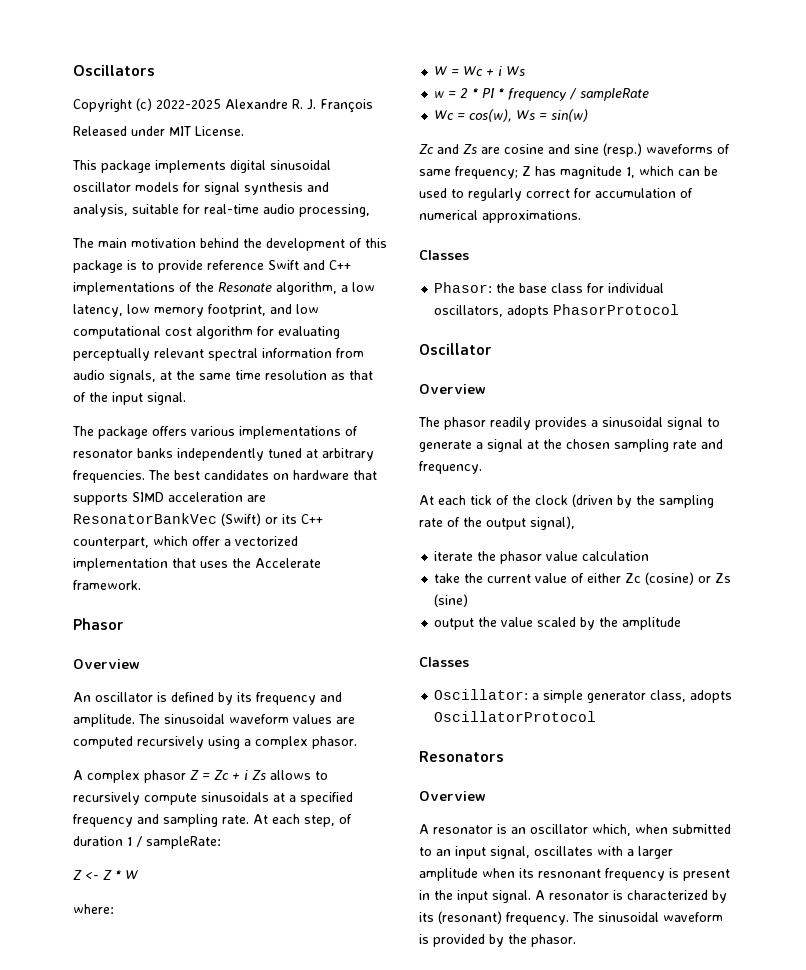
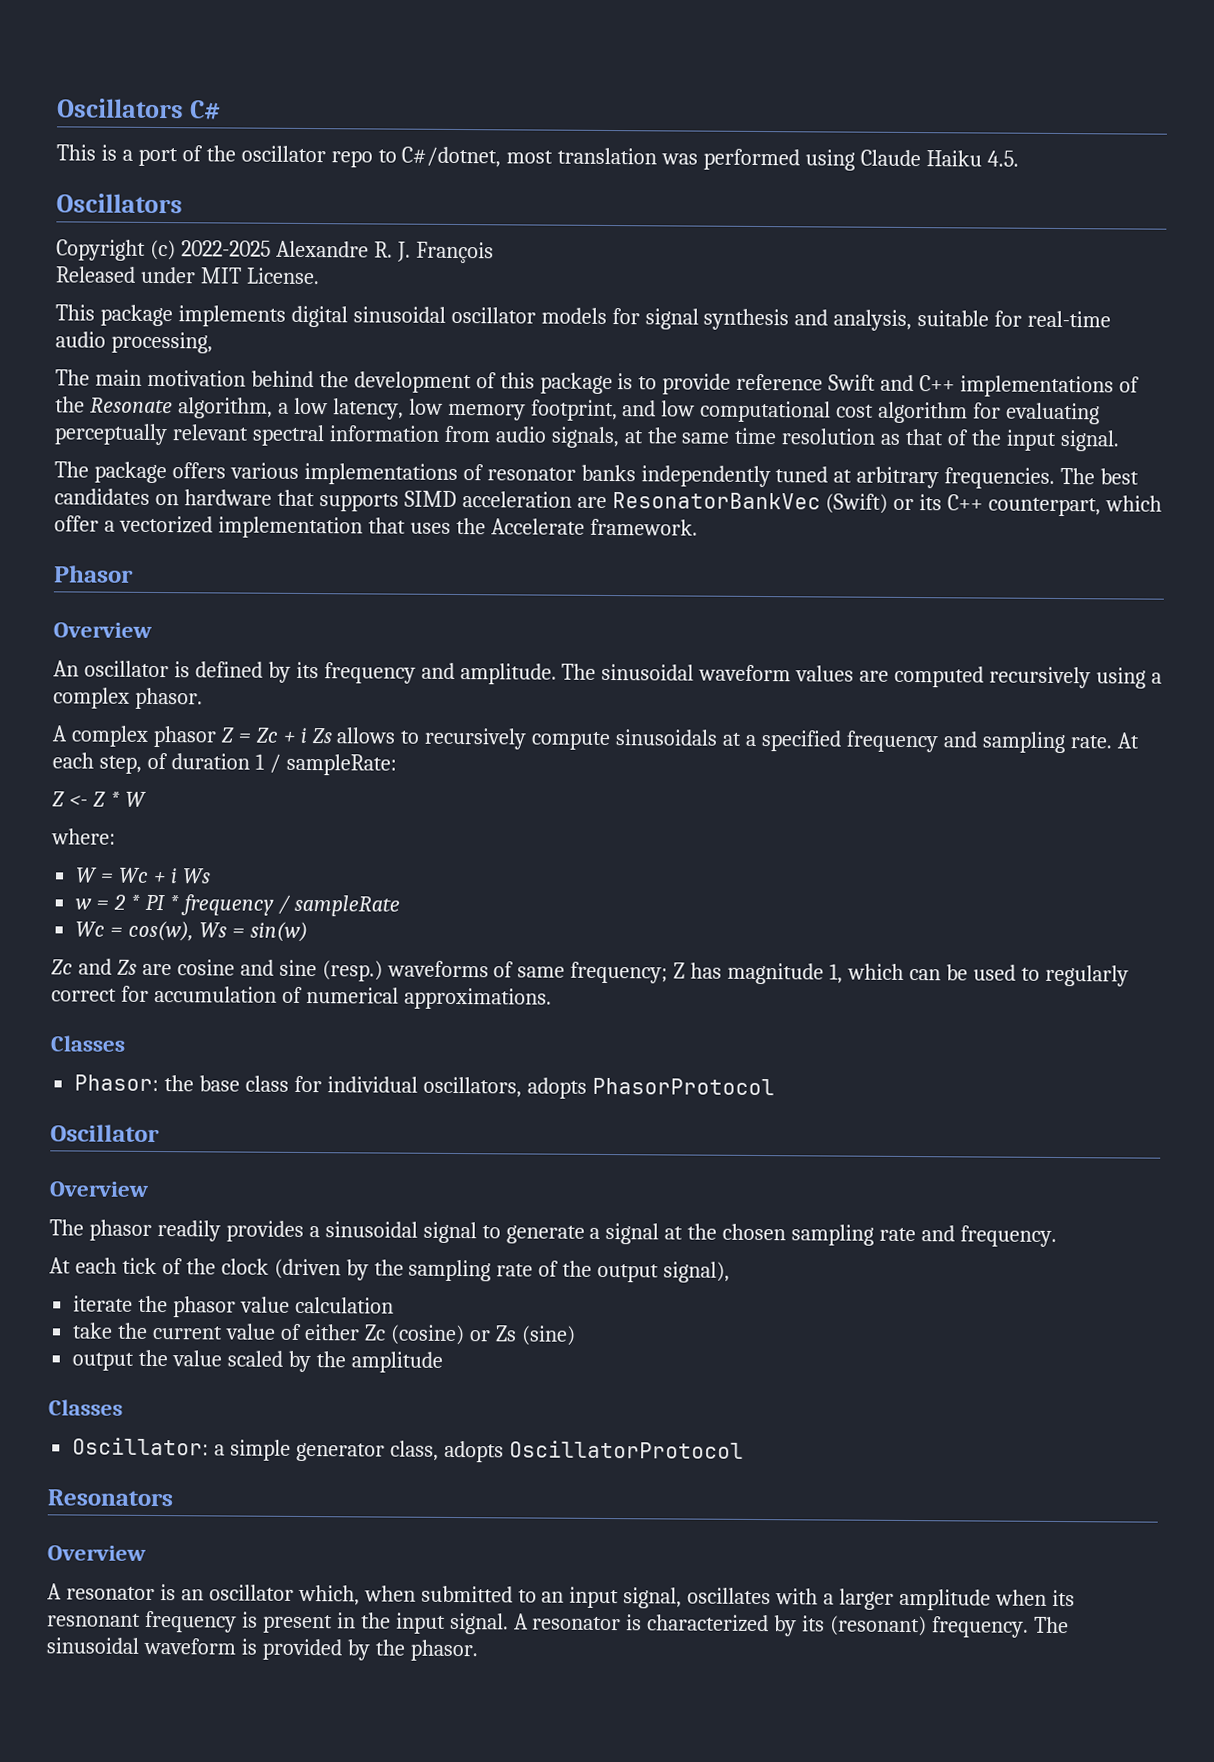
[73,65,155,76] Oscillators -> [57,98,221,120] [56,144,1019,171] [56,193,183,214] Oscillators C# // This is a port of the oscillator repo to C#/dotnet, most translation was performed using Claude Haiku 4.5. // Oscillators

